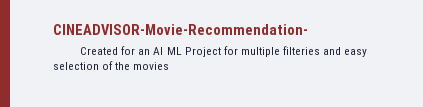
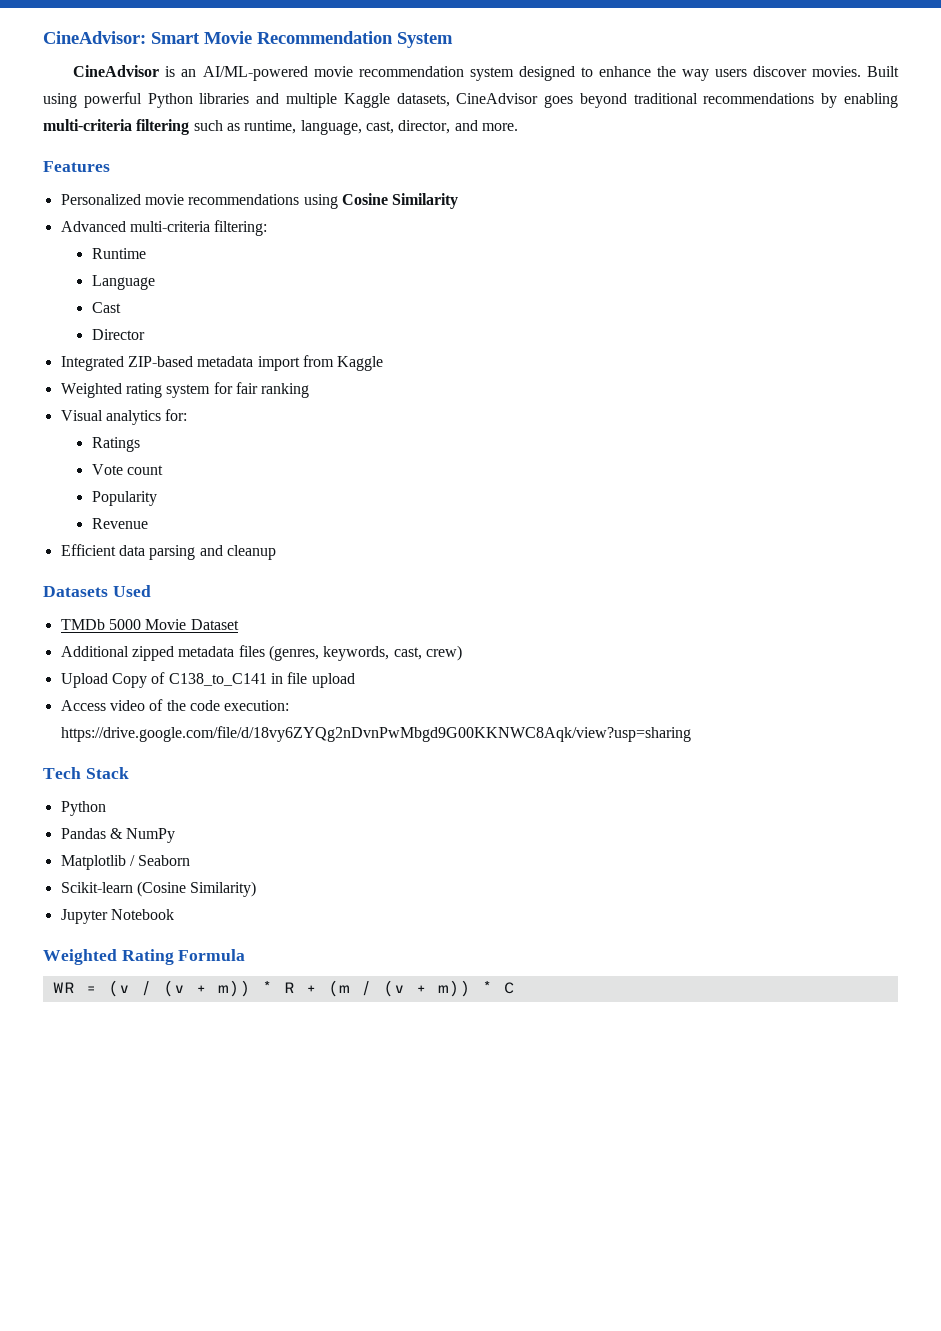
[53,24,308,35] [80,46,368,57] [53,61,170,70] CINEADVISOR-Movie-Recommendation- // Created for an AI ML Project for multiple filteries and easy selection of the movies -> [43,31,453,48] [73,65,900,81] [43,92,899,108] [43,119,518,135] [43,161,110,172] [60,193,459,209] [60,220,268,236] [91,248,146,259] [91,275,155,290] [91,302,121,313] [91,329,145,340] [60,355,384,371] [60,382,310,398] [60,409,188,425] [91,437,140,452] [91,464,164,475] [91,491,157,506] [91,518,148,529] [60,544,276,560] [43,585,151,597] [60,619,239,630] [60,645,462,661] [60,672,355,688] [60,699,290,711] [60,726,691,742] [43,767,129,779] [60,801,106,816] [60,828,176,843] [60,855,191,870] [60,881,257,897] [60,909,174,924] [43,949,246,965] [52,980,515,997] CineAdvisor: Smart Movie Recommendation System // CineAdvisor is an AI/ML-powered movie recommendation system designed to enhance the way users discover movies. Built using powerful Python libraries and multiple Kaggle datasets, CineAdvisor goes beyond traditional recommendations by enabling multi-criteria filtering such as runtime, language, cast, director, and more. // Features // Personalized movie recommendations using Cosine Similarity // Advanced multi-criteria filtering: // Runtime // Language // Cast // Director // Integrated ZIP-based metadata import from Kaggle // Weighted rating system for fair ranking // Visual analytics for: // Ratings // Vote count // Popularity // Revenue // Efficient data parsing and cleanup // Datasets Used // TMDb 5000 Movie Dataset // Additional zipped metadata files (genres, keywords, cast, crew) // Upload Copy of C138_to_C141 in file upload // Access video of the code execution: https://drive.google.com/file/d/18vy6ZYQg2nDvnPwMbgd9G00KKNWC8Aqk/view?usp=sharing // Tech Stack // Python // Pandas & NumPy // Matplotlib / Seaborn // Scikit-learn (Cosine Similarity) // Jupyter Notebook // Weighted Rating Formula // WR = (v / (v + m)) * R + (m / (v + m)) * C

